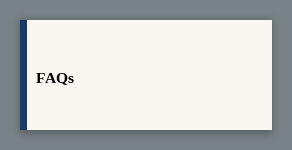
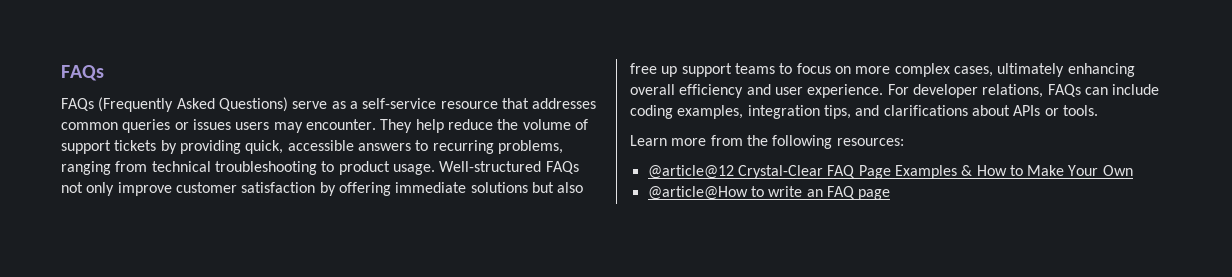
[36,73,74,85] FAQs -> [61,65,104,81] [61,97,597,112] [61,119,588,133] [61,140,563,154] [61,161,579,175] [61,182,584,196] [630,63,1135,77] [630,84,1160,98] [630,105,1098,119] [630,135,904,149] [647,165,1133,179] [647,186,891,200] FAQs // FAQs (Frequently Asked Questions) serve as a self-service resource that addresses common queries or issues users may encounter. They help reduce the volume of support tickets by providing quick, accessible answers to recurring problems, ranging from technical troubleshooting to product usage. Well-structured FAQs not only improve customer satisfaction by offering immediate solutions but also free up support teams to focus on more complex cases, ultimately enhancing overall efficiency and user experience. For developer relations, FAQs can include coding examples, integration tips, and clarifications about APIs or tools. // Learn more from the following resources: // @article@12 Crystal-Clear FAQ Page Examples & How to Make Your Own // @article@How to write an FAQ page

